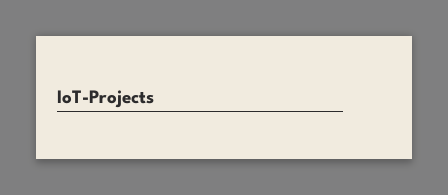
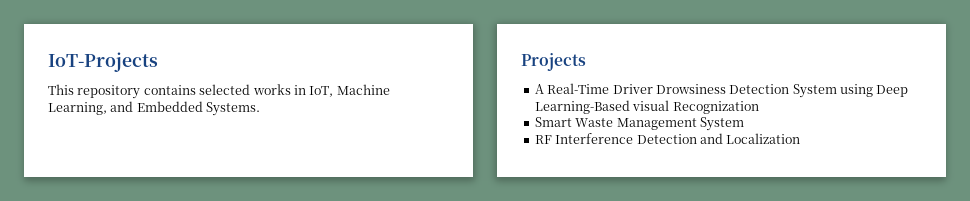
(154, 99) none -> [48,84,390,99] [48,101,261,116] [521,53,586,71] [534,83,909,98] [534,100,759,114] [534,117,744,131] [534,133,801,144] // This repository contains selected works in IoT, Machine Learning, and Embedded Systems. // Projects // A Real-Time Driver Drowsiness Detection System using Deep Learning-Based visual Recognization // Smart Waste Management System // RF Interference Detection and Localization

